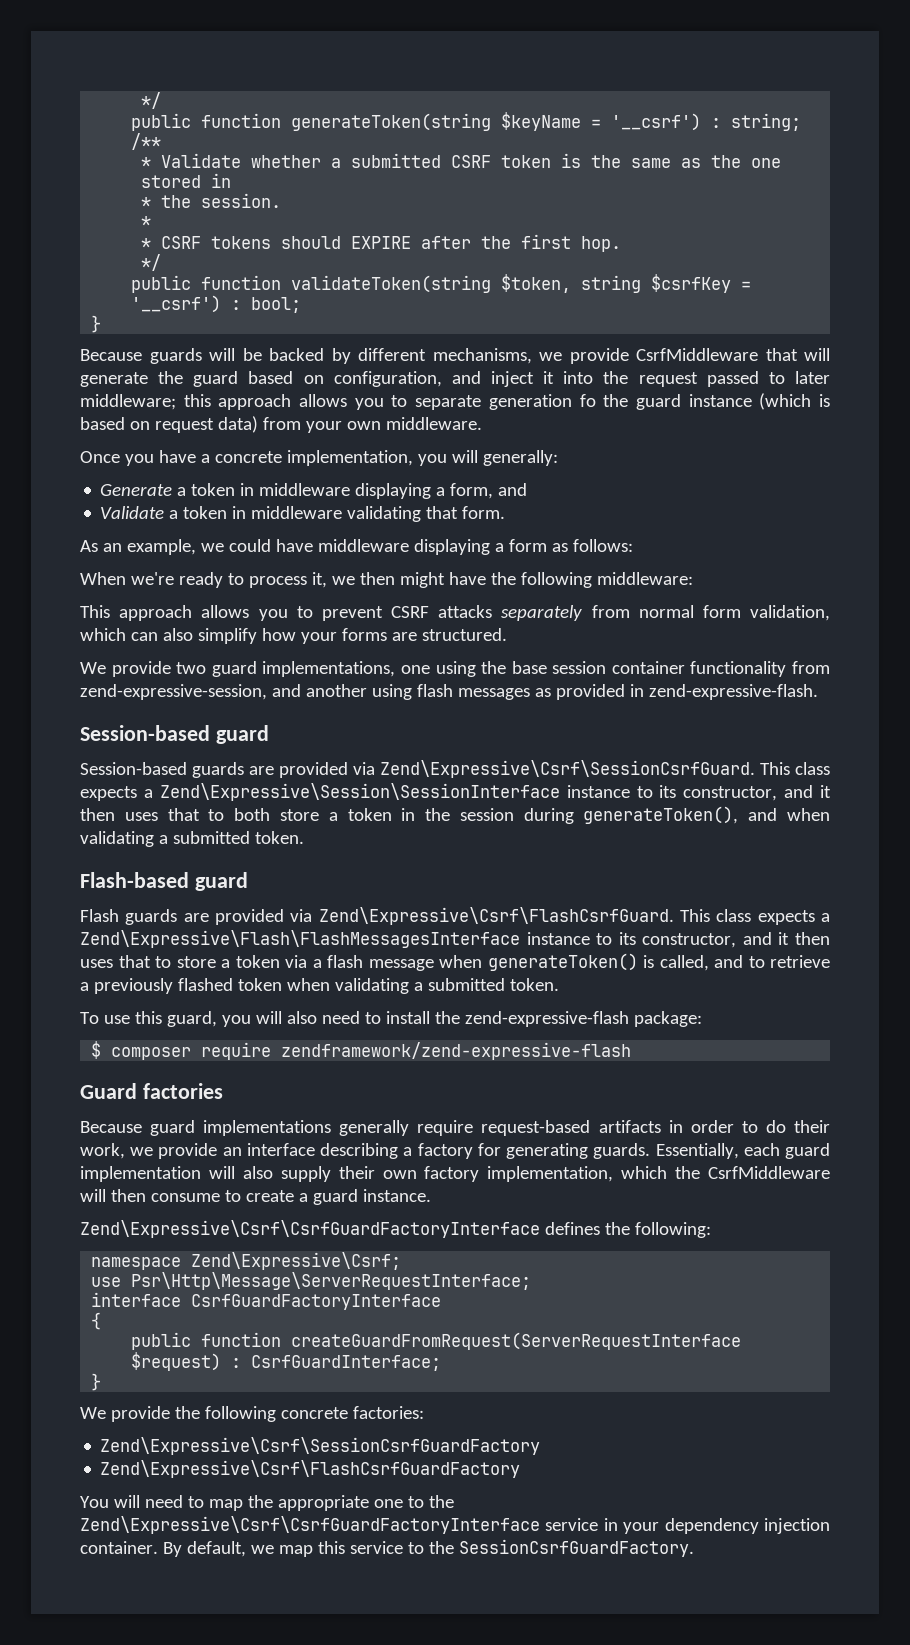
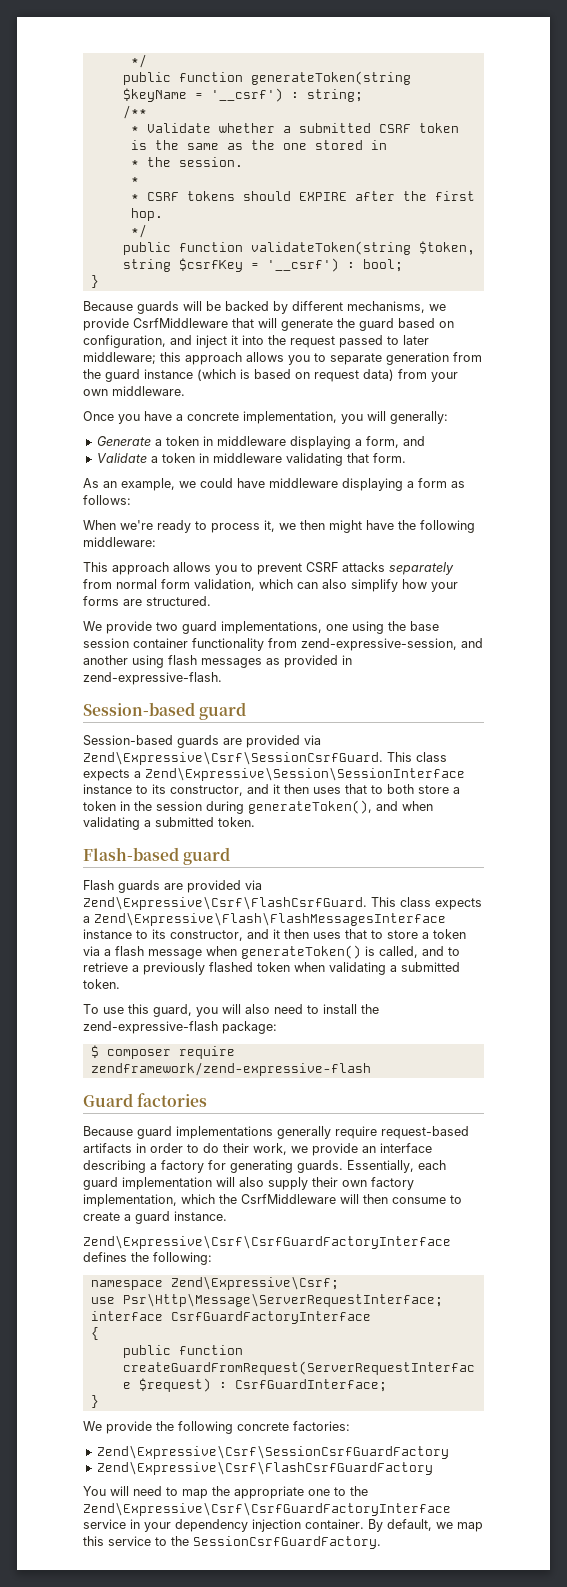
[579,394,596,407] fo -> [453,352,482,362] from

